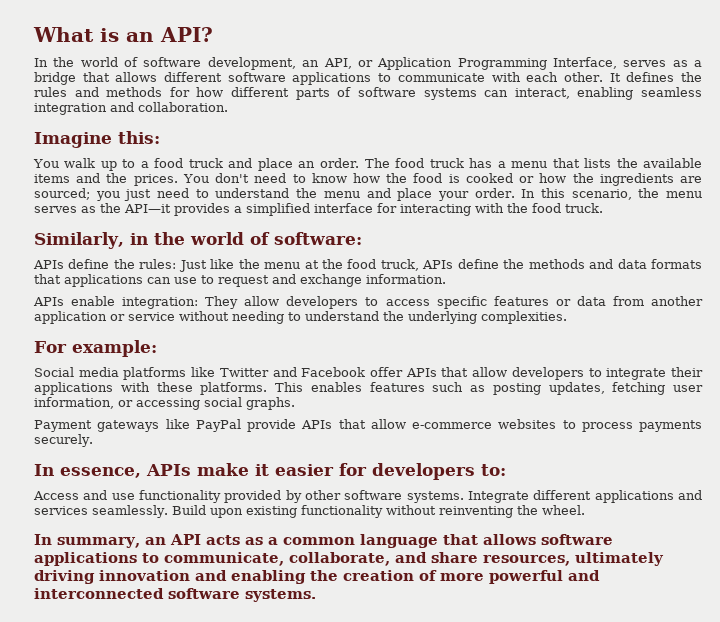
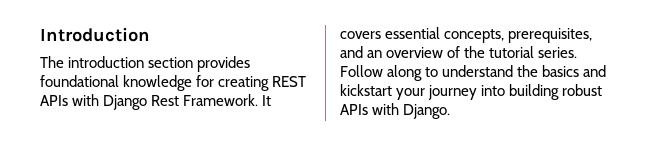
[33,27,213,42] [34,57,702,70] [34,72,703,85] [34,87,703,100] [34,102,228,115] [34,131,160,148] [33,158,703,171] [34,173,702,186] [34,188,702,201] [34,203,603,216] [34,232,362,249] [33,259,703,272] [34,274,446,287] [33,296,704,309] [34,311,567,324] [34,340,157,357] [34,367,703,380] [34,382,703,395] [34,397,295,410] [34,419,702,432] [34,434,93,447] [34,463,506,480] [33,490,702,503] [34,505,585,518] [34,534,613,548] [34,552,664,566] [34,570,600,584] [34,588,316,602] What is an API? // In the world of software development, an API, or Application Programming Interface, serves as a bridge that allows different software applications to communicate with each other. It defines the rules and methods for how different parts of software systems can interact, enabling seamless integration and collaboration. // Imagine this: // You walk up to a food truck and place an order. The food truck has a menu that lists the available items and the prices. You don't need to know how the food is cooked or how the ingredients are sourced; you just need to understand the menu and place your order. In this scenario, the menu serves as the API—it provides a simplified interface for interacting with the food truck. // Similarly, in the world of software: // APIs define the rules: Just like the menu at the food truck, APIs define the methods and data formats that applications can use to request and exchange information. // APIs enable integration: They allow developers to access specific features or data from another application or service without needing to understand the underlying complexities. // For example: // Social media platforms like Twitter and Facebook offer APIs that allow developers to integrate their applications with these platforms. This enables features such as posting updates, fetching user information, or accessing social graphs. // Payment gateways like PayPal provide APIs that allow e-commerce websites to process payments securely. // In essence, APIs make it easier for developers to: // Access and use functionality provided by other software systems. Integrate different applications and services seamlessly. Build upon existing functionality without reinventing the wheel. // In summary, an API acts as a common language that allows software applications to communicate, collaborate, and share resources, ultimately driving innovation and enabling the creation of more powerful and interconnected software systems. -> [40,27,150,42] [40,56,251,72] [40,75,307,91] [40,94,272,110] [340,27,593,43] [340,46,578,58] [340,65,607,81] [340,84,603,100] [340,103,451,119] Introduction // The introduction section provides foundational knowledge for creating REST APIs with Django Rest Framework. It covers essential concepts, prerequisites, and an overview of the tutorial series. Follow along to understand the basics and kickstart your journey into building robust APIs with Django.

